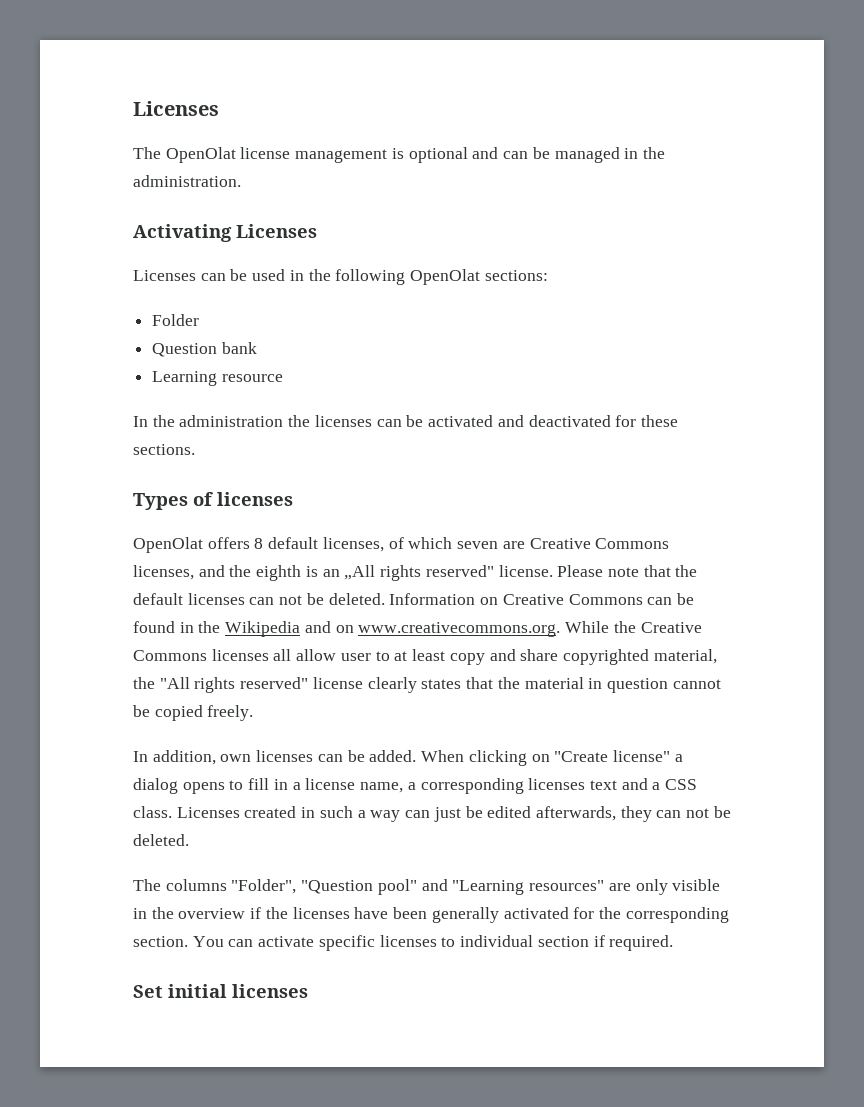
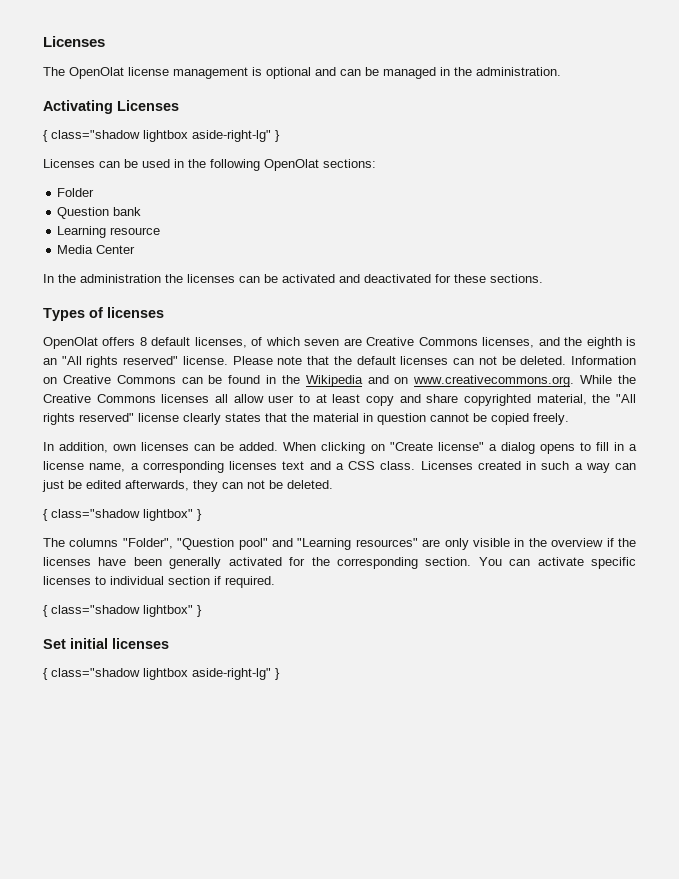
(317, 231) none -> [43,130,280,142] // { class="shadow lightbox aside-right-lg" }
(283, 378) none -> [57,245,136,254] // Media Center
[344,565,376,580] „All -> [61,356,82,365] "All
(189, 840) none -> [43,509,202,521] // { class="shadow lightbox" }
(674, 943) none -> [43,605,202,617] // { class="shadow lightbox" }
(308, 991) none -> [43,668,280,680] // { class="shadow lightbox aside-right-lg" }

